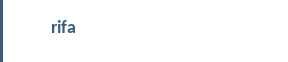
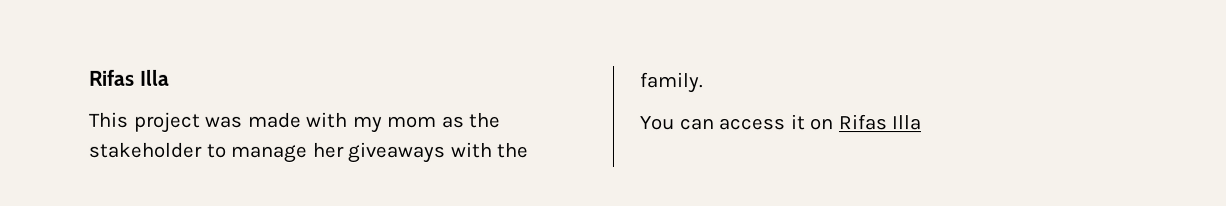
[51,20,76,33] rifa -> [89,69,170,86] [88,111,501,133] [88,141,529,163] [640,72,704,94] [639,114,922,131] Rifas Illa // This project was made with my mom as the stakeholder to manage her giveaways with the family. // You can access it on Rifas Illa

